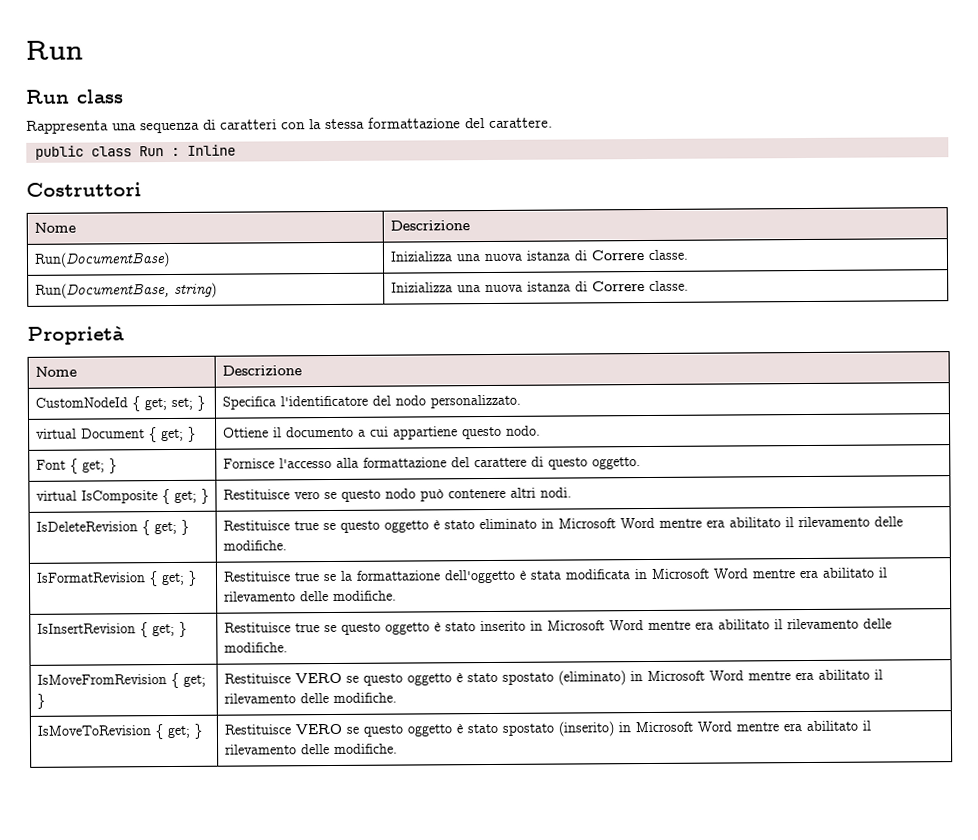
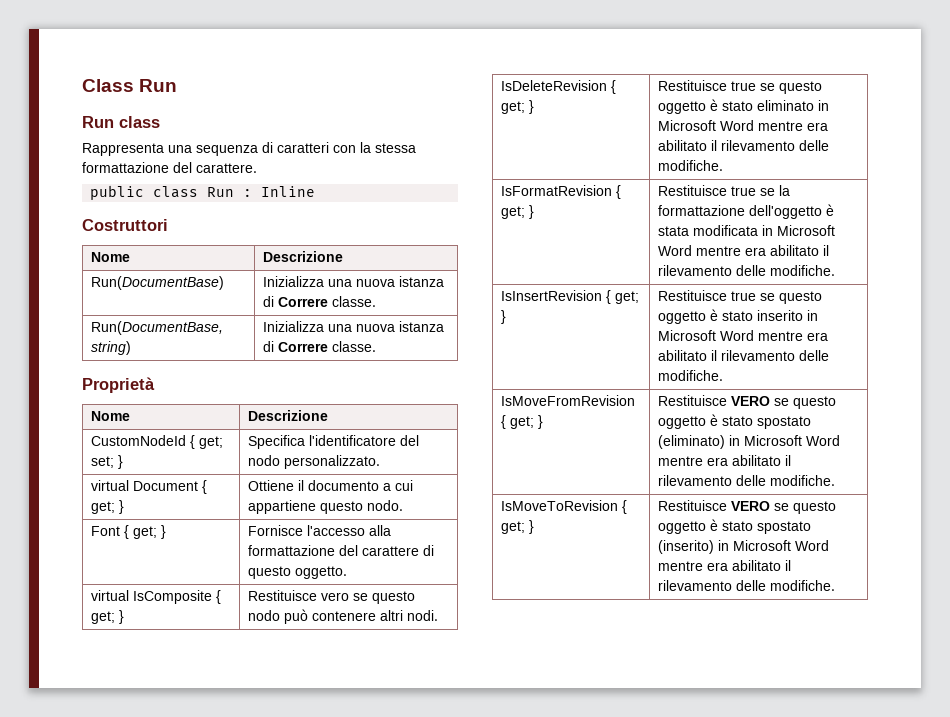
(25, 50) none -> [82,79,134,92] Class

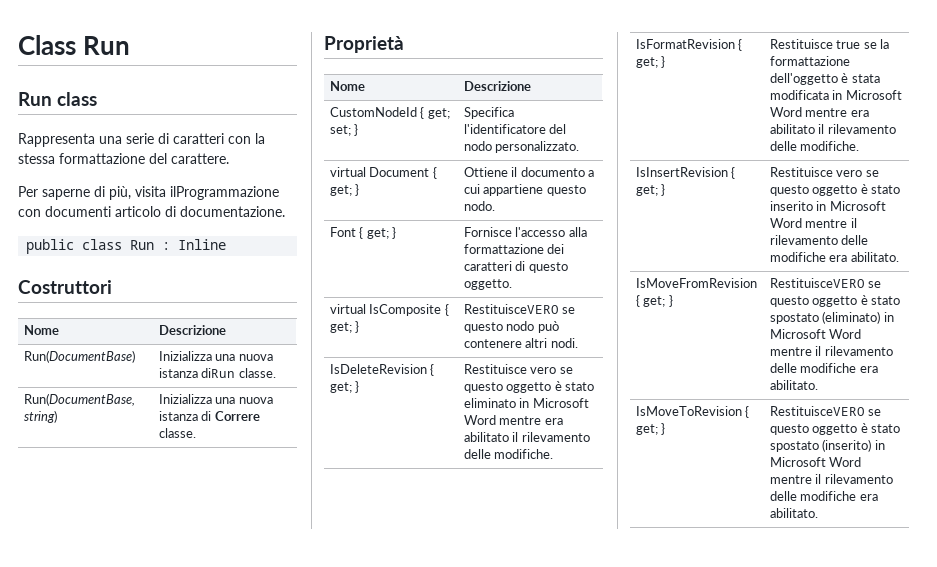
[196,145,258,156] sequenza -> [126,133,154,144] serie
(257, 168) none -> [18,186,279,200] [18,206,285,217] // Per saperne di più, visita ilProgrammazione con documenti articolo di documentazione.
[263,296,329,307] di Correre -> [201,368,236,378] diRun
[339,545,420,556] del carattere -> [547,244,565,254] [463,261,512,271] dei caratteri
[248,590,350,601] Restituisce vero -> [463,304,559,314] RestituisceVERO
[731,81,757,91] true -> [530,367,557,374] vero
[731,291,757,301] true -> [836,170,863,177] vero
[807,332,829,341] [658,350,830,361] [658,370,724,381] era abilitato il rilevamento delle modifiche. -> [850,218,857,228] [769,235,869,245] [769,252,899,262] il rilevamento delle modifiche era abilitato.
[658,395,771,406] Restituisce VERO -> [769,278,865,288] RestituisceVERO
[707,455,792,466] [658,475,836,486] era abilitato il rilevamento delle modifiche. -> [815,346,893,356] [769,363,878,373] [769,380,818,390] il rilevamento delle modifiche era abilitato.
[658,500,771,511] Restituisce VERO -> [769,406,865,416] RestituisceVERO
[707,560,792,571] [658,580,836,591] era abilitato il rilevamento delle modifiche. -> [815,474,893,484] [769,491,878,501] [769,508,818,518] il rilevamento delle modifiche era abilitato.

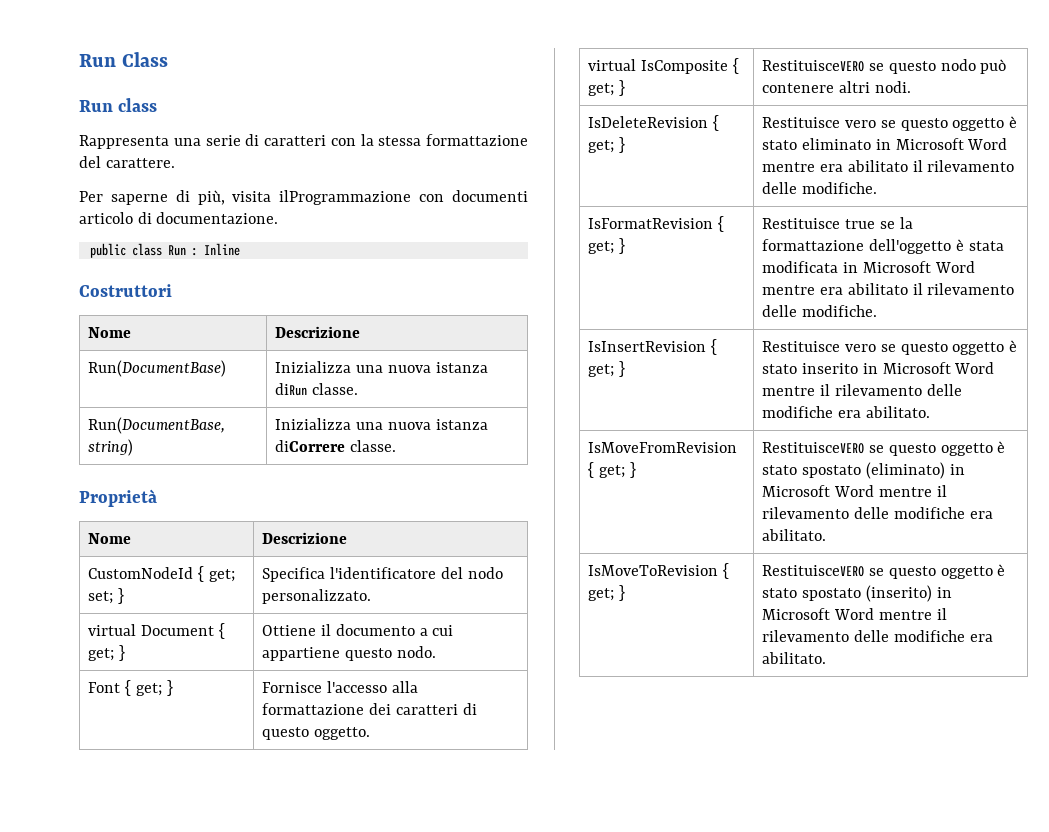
(18, 45) none -> [79,54,116,67] Run
[82,36,130,55] Run -> (168, 59) none
[201,411,260,421] di Correre -> [275,440,346,452] diCorrere

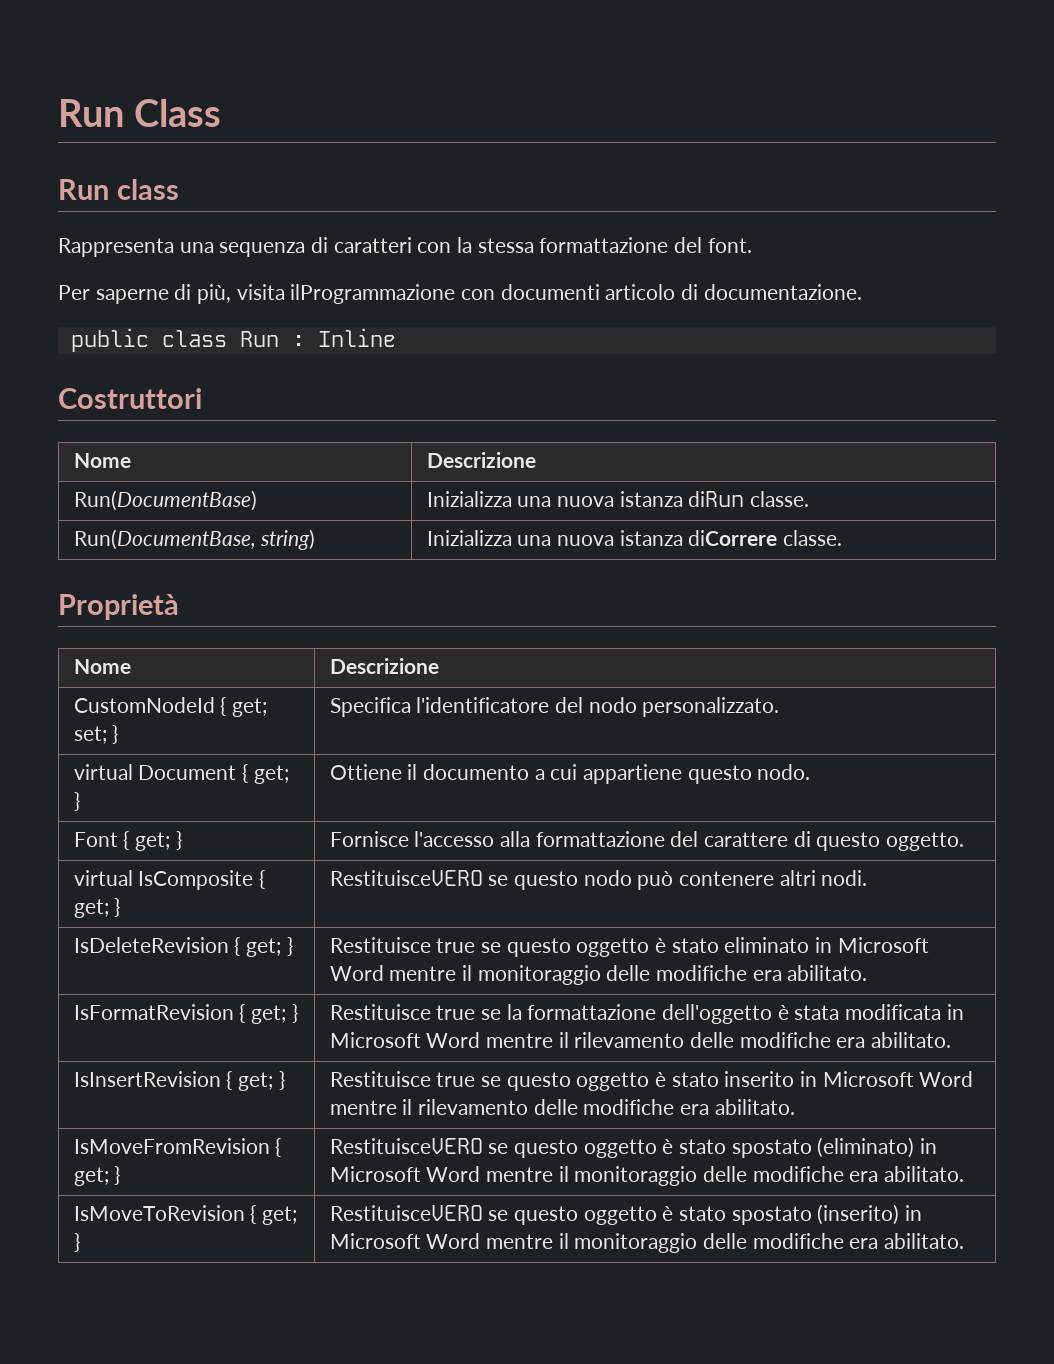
[205,135,241,146] serie -> [219,242,306,257] sequenza
[105,158,175,168] carattere. -> [707,238,752,253] font.
[369,703,458,715] dei caratteri -> [670,831,789,847] del carattere
[845,120,877,128] vero -> [436,938,476,953] true
[820,160,1015,172] [762,182,878,194] era abilitato il rilevamento delle modifiche. -> [462,965,868,985] il monitoraggio delle modifiche era abilitato.
[820,283,1015,295] [762,305,878,317] era abilitato il rilevamento delle modifiche. -> [558,1032,952,1048] il rilevamento delle modifiche era abilitato.
[845,344,877,352] vero -> [436,1072,476,1087] true
[762,507,850,519] rilevamento -> [574,1166,698,1186] monitoraggio
[762,630,850,642] rilevamento -> [574,1233,698,1253] monitoraggio

